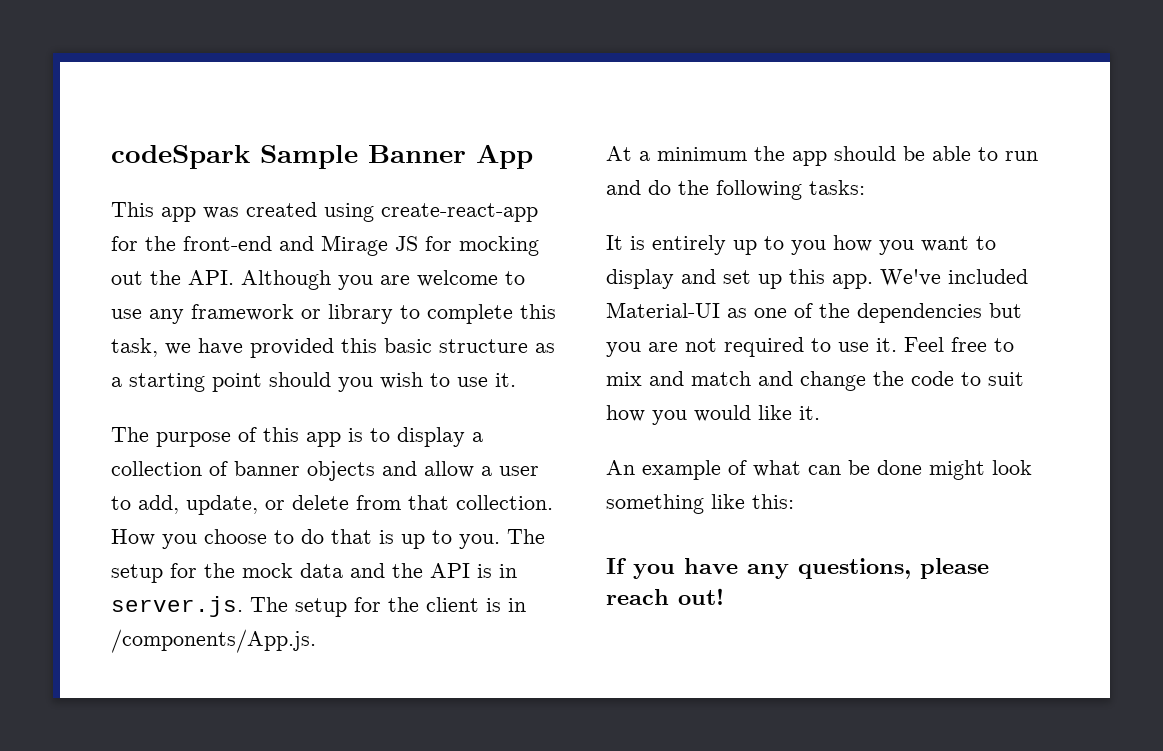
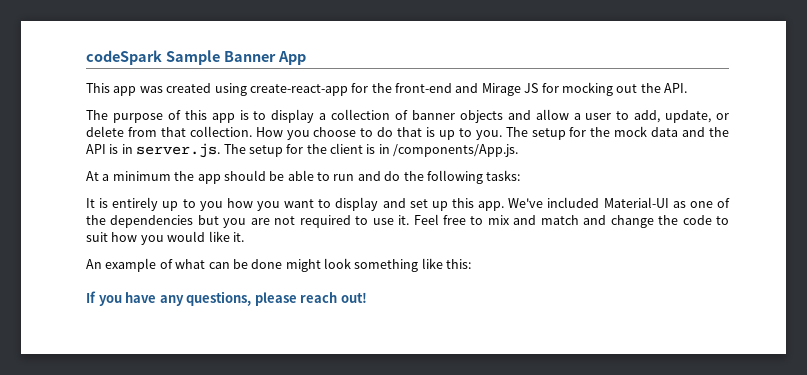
[241,270,525,290] [111,304,556,324] [111,338,555,358] [111,372,516,392] Although you are welcome to use any framework or library to complete this task, we have provided this basic structure as a starting point should you wish to use it. -> (687, 88) none

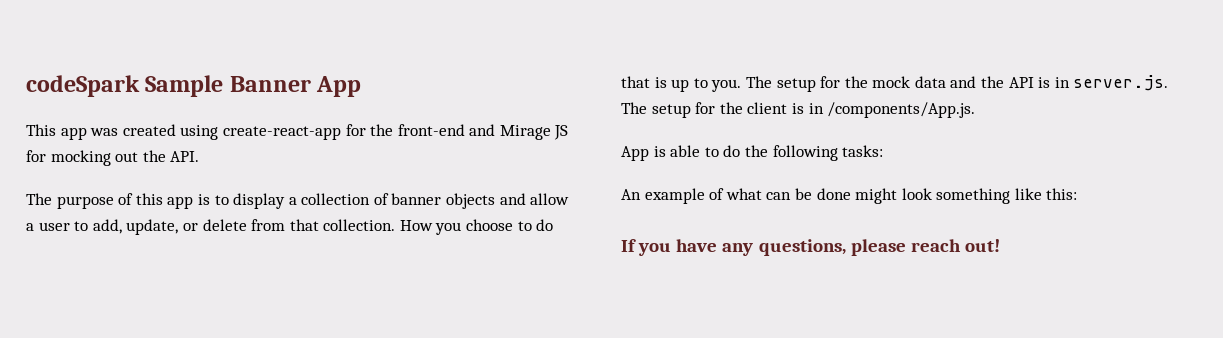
[86,170,521,184] [86,197,730,211] [86,214,729,228] [86,231,244,245] At a minimum the app should be able to run and do the following tasks: // It is entirely up to you how you want to display and set up this app. We've included Material-UI as one of the dependencies but you are not required to use it. Feel free to mix and match and change the code to suit how you would like it. -> [621,145,884,161] App is able to do the following tasks:

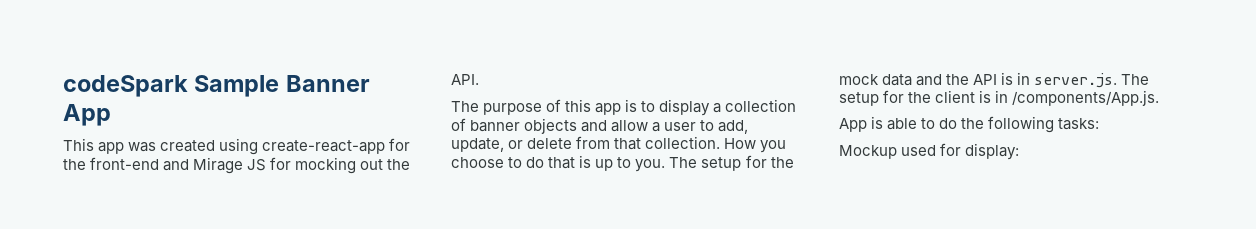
[621,188,1078,204] [621,239,1000,256] An example of what can be done might look something like this: // If you have any questions, please reach out! -> [839,143,1020,160] Mockup used for display:

